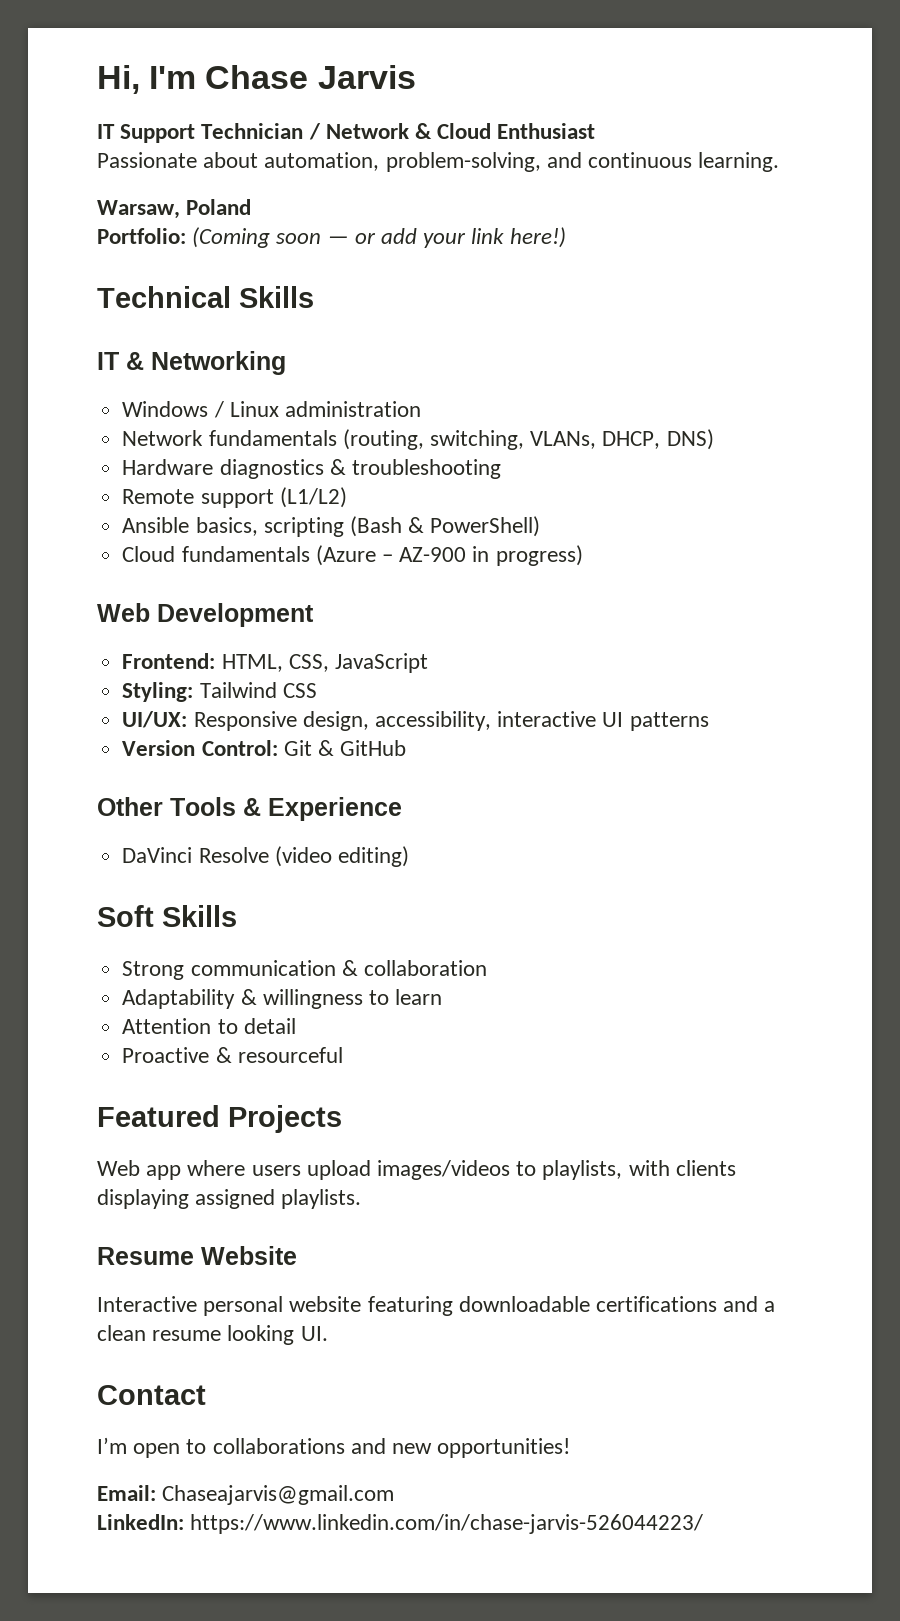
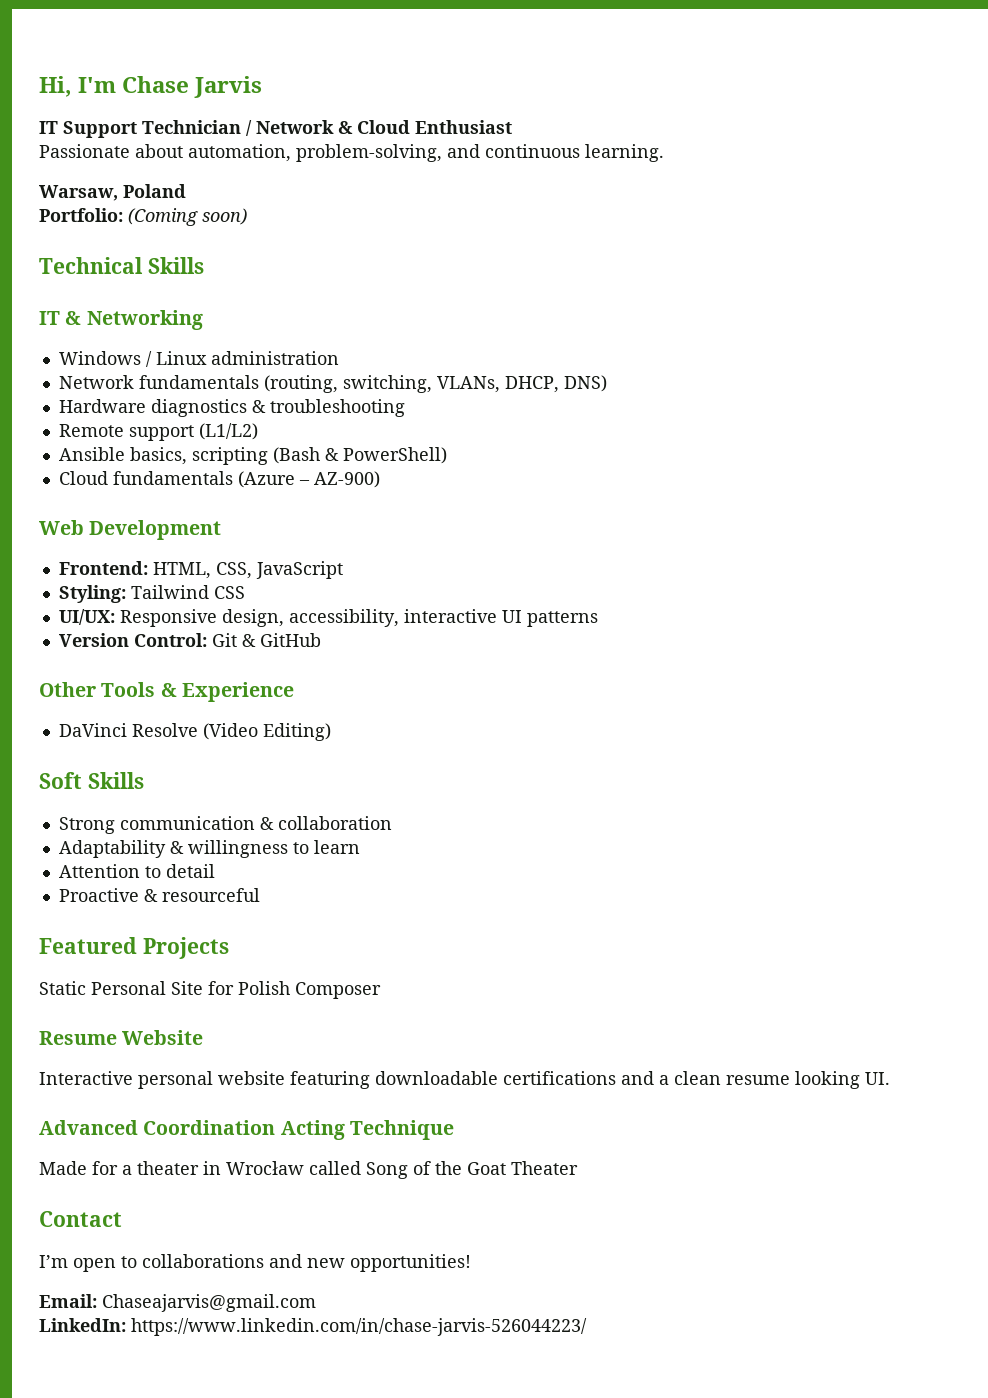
[276,227,566,248] soon — or add your link here!) -> [202,208,247,225] soon)
[399,545,583,566] AZ-900 in progress) -> [313,471,380,488] AZ-900)
[274,846,409,867] (video editing) -> [202,723,331,741] (Video Editing)
[97,1160,736,1180] [97,1189,362,1209] Web app where users upload images/videos to playlists, with clients displaying assigned playlists. -> [39,981,381,999] Static Personal Site for Polish Composer
(328, 1333) none -> [39,1120,454,1140] [39,1161,578,1179] // Advanced Coordination Acting Technique // Made for a theater in Wrocław called Song of the Goat Theater

